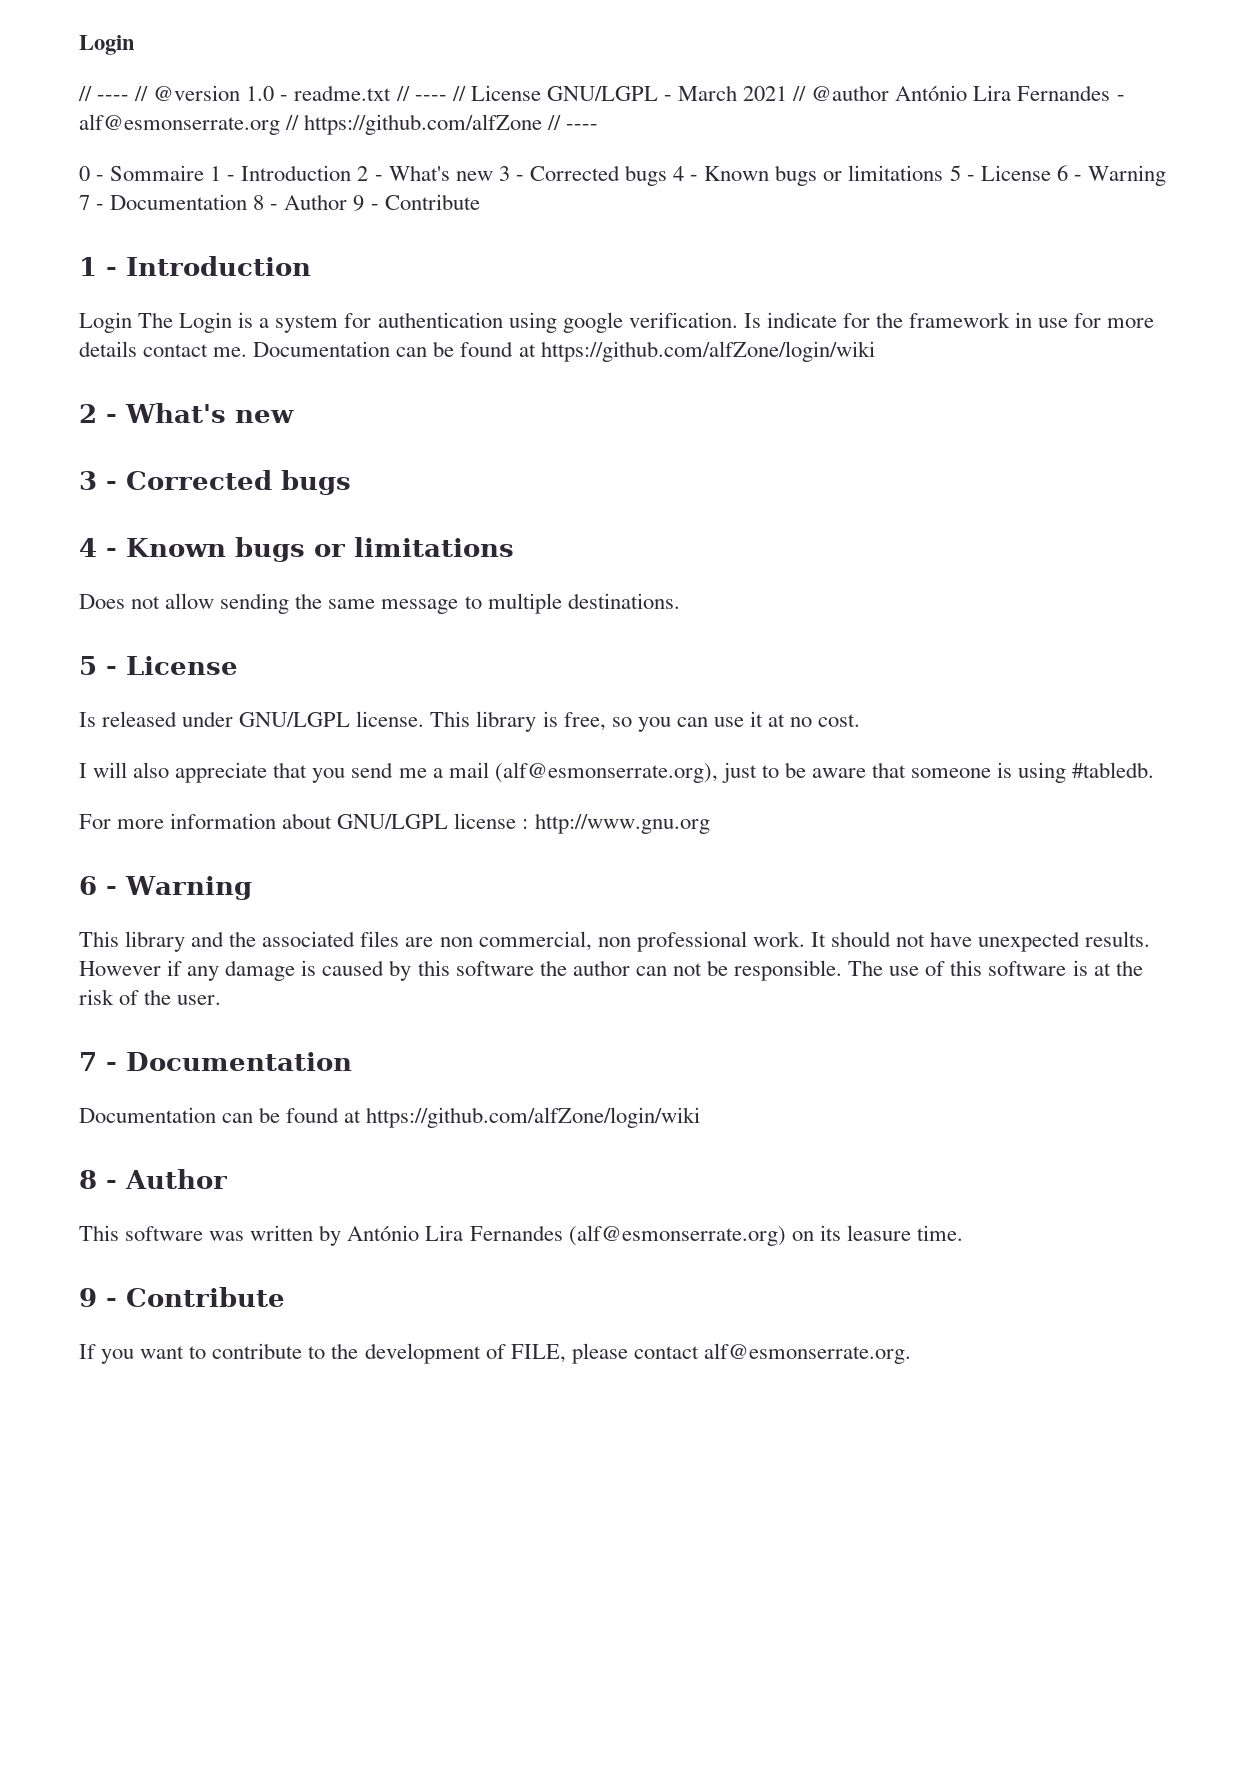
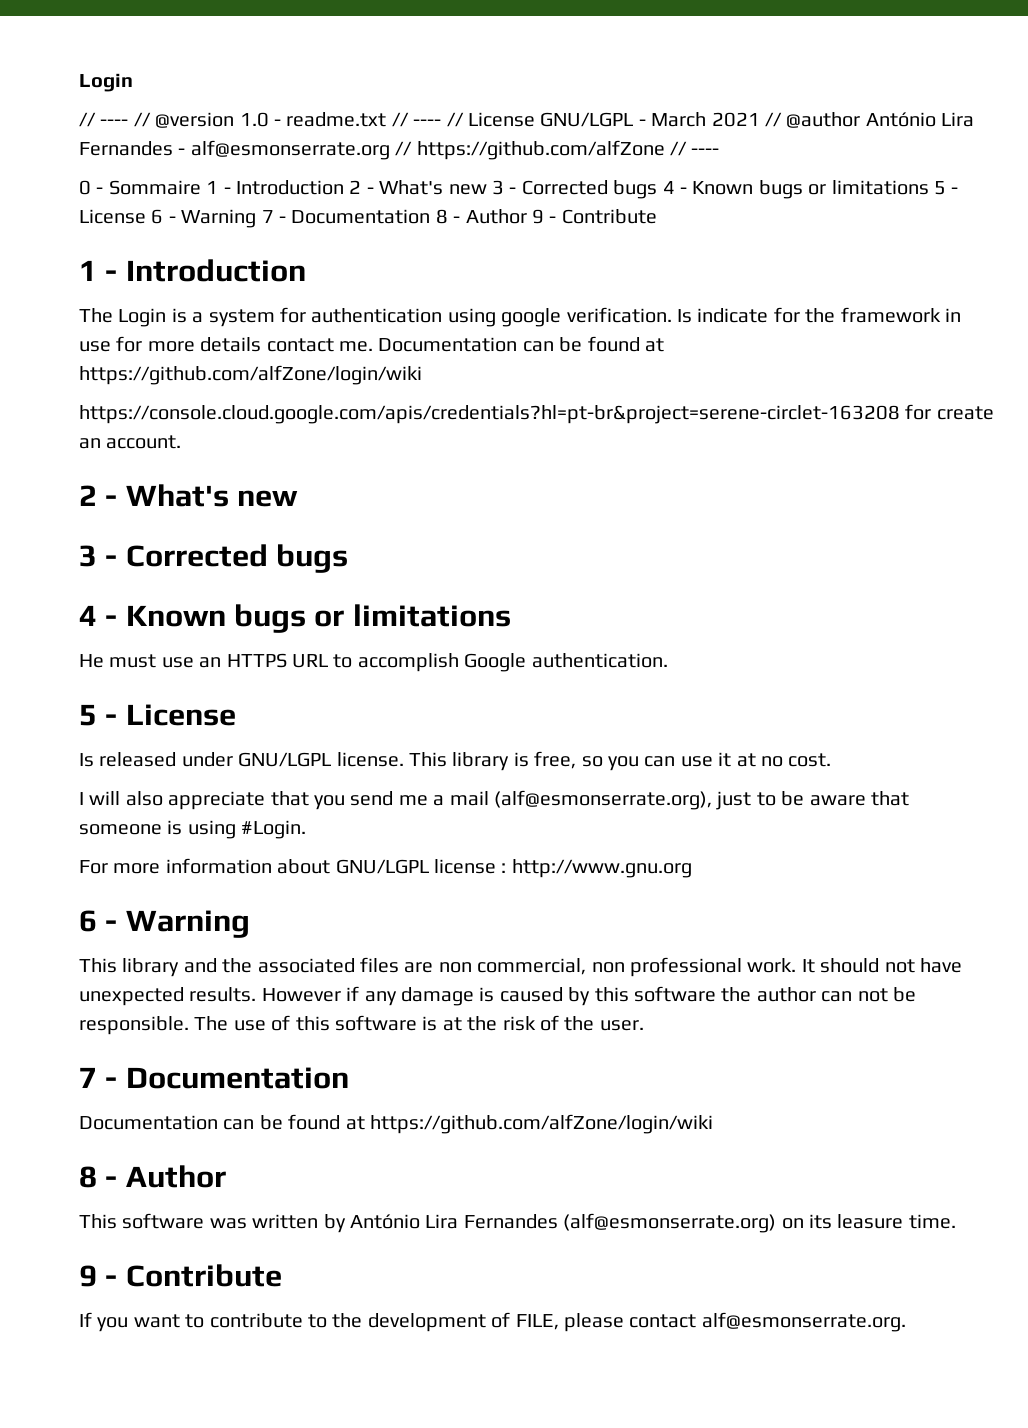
[79,312,132,333] Login -> (306, 270) none
(875, 351) none -> [79,404,994,424] [79,435,182,449] // https://console.cloud.google.com/apis/credentials?hl=pt-br&project=serene-circlet-163208 for create an account.
[79,593,680,614] Does not allow sending the same message to multiple destinations. -> [79,653,668,672] He must use an HTTPS URL to accomplish Google authentication.
[1072,762,1155,778] #tabledb. -> [241,820,307,839] #Login.

